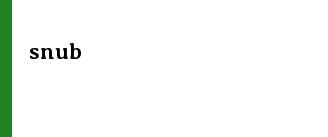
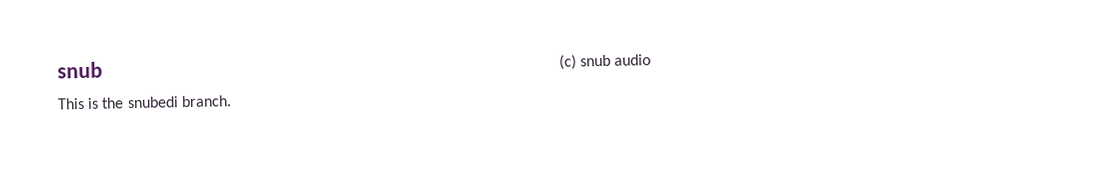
[29,43,82,59] snub -> [57,61,103,79] [57,95,232,110] [559,54,652,70] snub // This is the snubedi branch. // (c) snub audio

